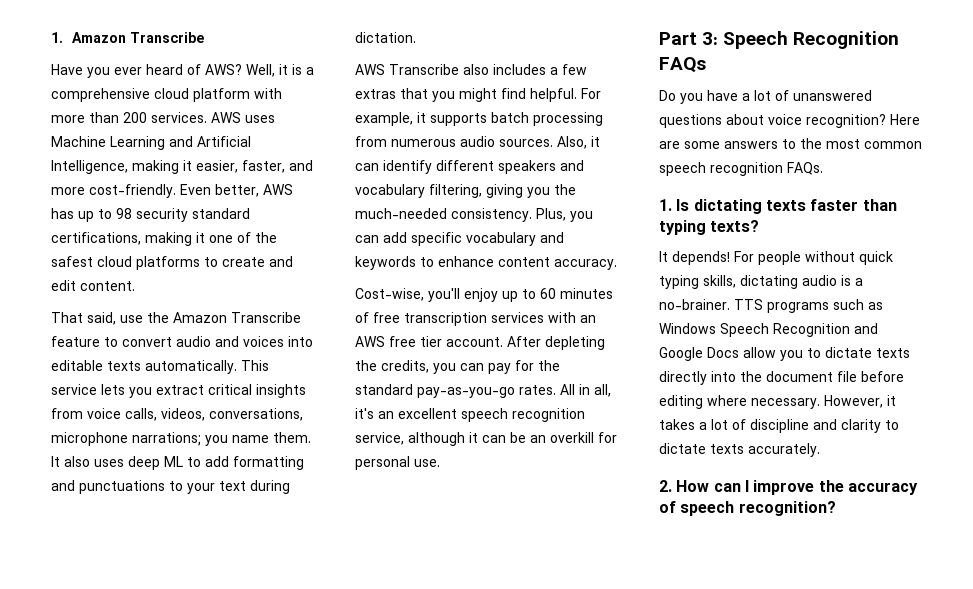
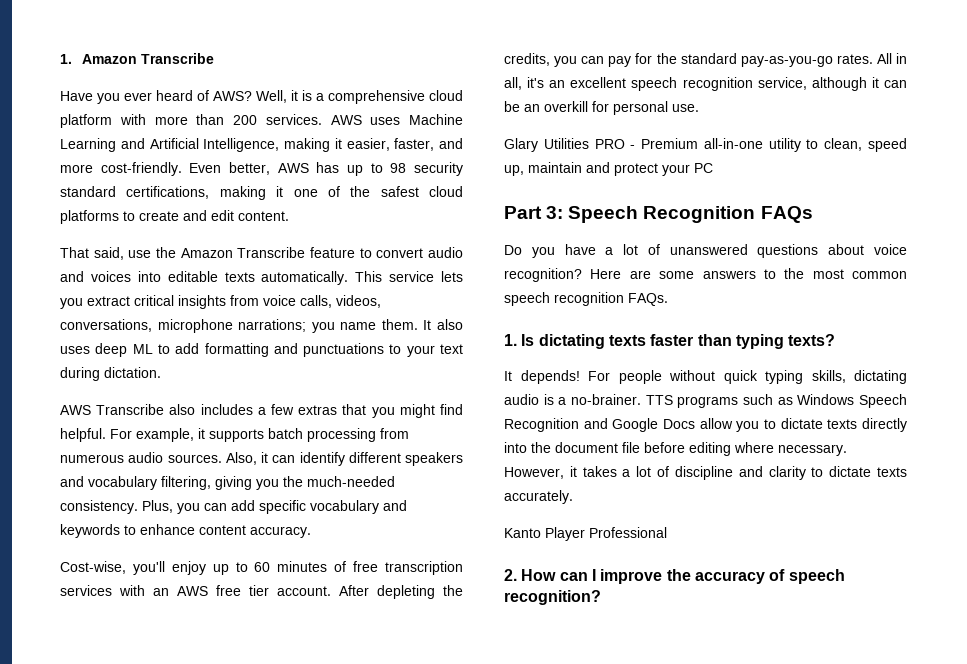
(440, 463) none -> [504,138,907,152] [504,162,713,176] // Glary Utilities PRO - Premium all-in-one utility to clean, speed up, maintain and protect your PC
(820, 450) none -> [504,527,667,541] // Kanto Player Professional

